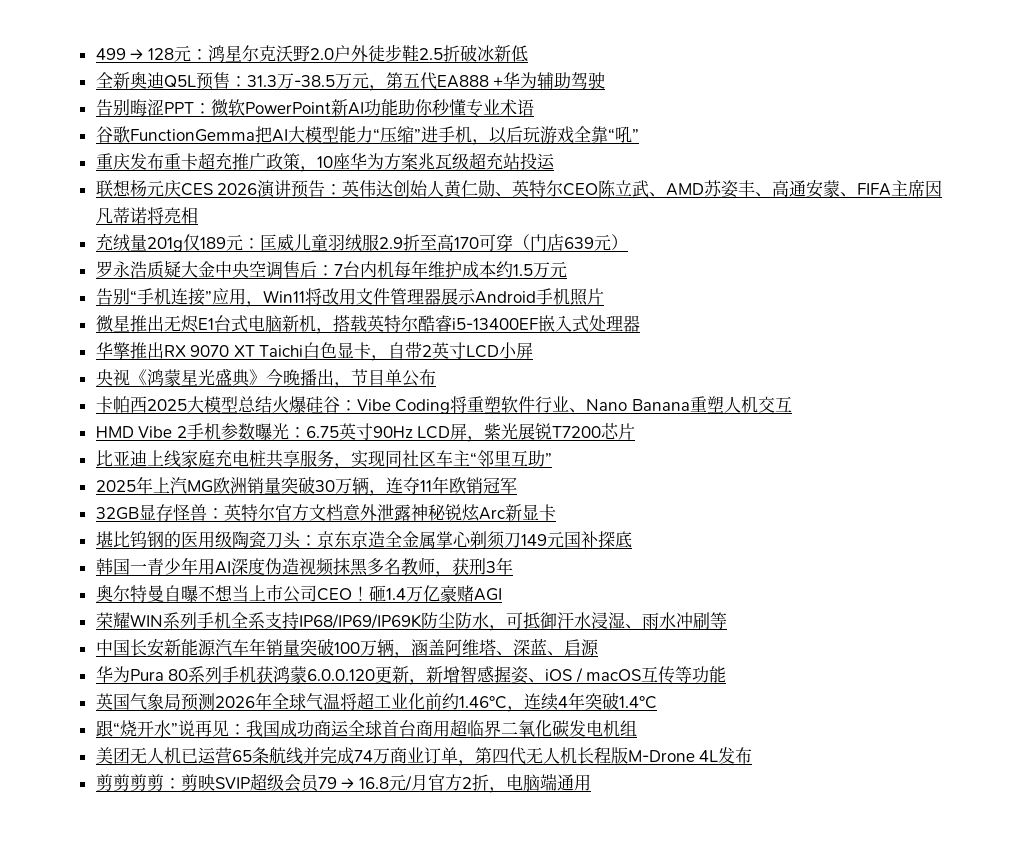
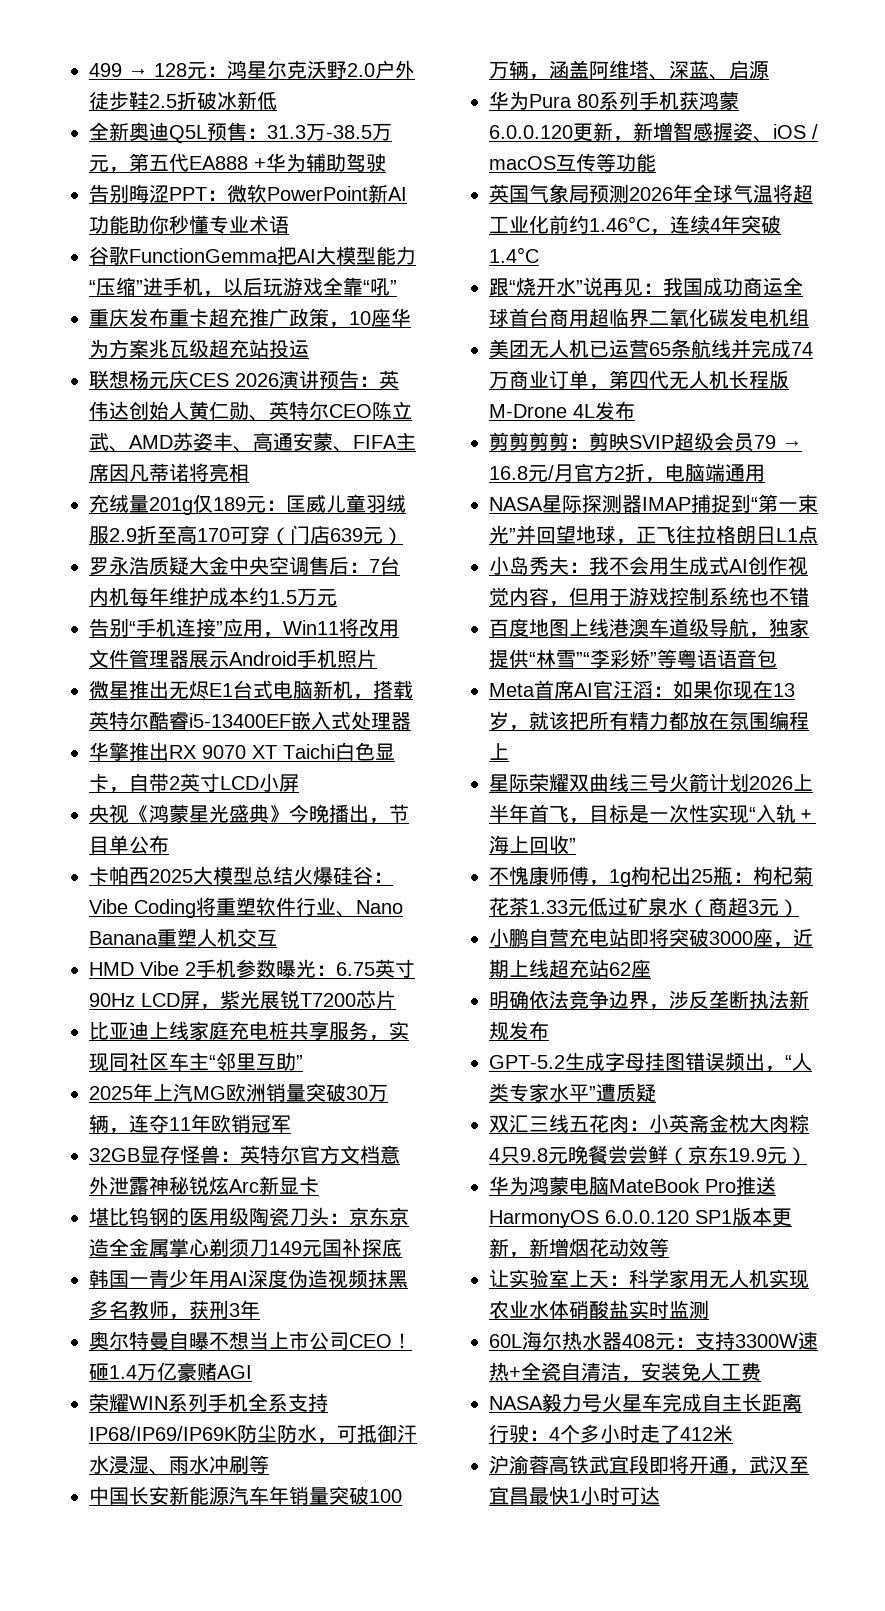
(591, 782) none -> [489,494,818,513] [489,525,818,545] [489,556,808,576] [489,587,809,607] [489,618,809,638] [489,649,777,668] [489,680,795,700] [489,711,809,731] [489,743,509,760] [489,773,813,792] [489,804,816,824] [489,835,576,854] [489,866,813,887] [489,897,799,918] [489,928,813,948] [489,959,651,978] [489,990,809,1010] [489,1021,549,1040] [489,1052,812,1072] [489,1083,656,1102] [489,1114,809,1133] [489,1145,807,1166] [489,1176,776,1195] [489,1207,792,1228] [489,1238,669,1258] [489,1269,809,1289] [489,1300,709,1319] [489,1331,818,1350] [489,1362,761,1382] [489,1393,802,1413] [489,1424,733,1443] [489,1455,809,1475] [489,1486,660,1505] // NASA星际探测器IMAP捕捉到“第一束光”并回望地球，正飞往拉格朗日L1点 // 小岛秀夫：我不会用生成式AI创作视觉内容，但用于游戏控制系统也不错 // 百度地图上线港澳车道级导航，独家提供“林雪”“李彩娇”等粤语语音包 // Meta首席AI官汪滔：如果你现在13岁，就该把所有精力都放在氛围编程上 // 星际荣耀双曲线三号火箭计划2026上半年首飞，目标是一次性实现“入轨＋海上回收” // 不愧康师傅，1g枸杞出25瓶：枸杞菊花茶1.33元低过矿泉水（商超3元） // 小鹏自营充电站即将突破3000座，近期上线超充站62座 // 明确依法竞争边界，涉反垄断执法新规发布 // GPT-5.2生成字母挂图错误频出，“人类专家水平”遭质疑 // 双汇三线五花肉：小英斋金枕大肉粽4只9.8元晚餐尝尝鲜（京东19.9元） // 华为鸿蒙电脑MateBook Pro推送HarmonyOS 6.0.0.120 SP1版本更新，新增烟花动效等 // 让实验室上天：科学家用无人机实现农业水体硝酸盐实时监测 // 60L海尔热水器408元：支持3300W速热+全瓷自清洁，安装免人工费 // NASA毅力号火星车完成自主长距离行驶：4个多小时走了412米 // 沪渝蓉高铁武宜段即将开通，武汉至宜昌最快1小时可达

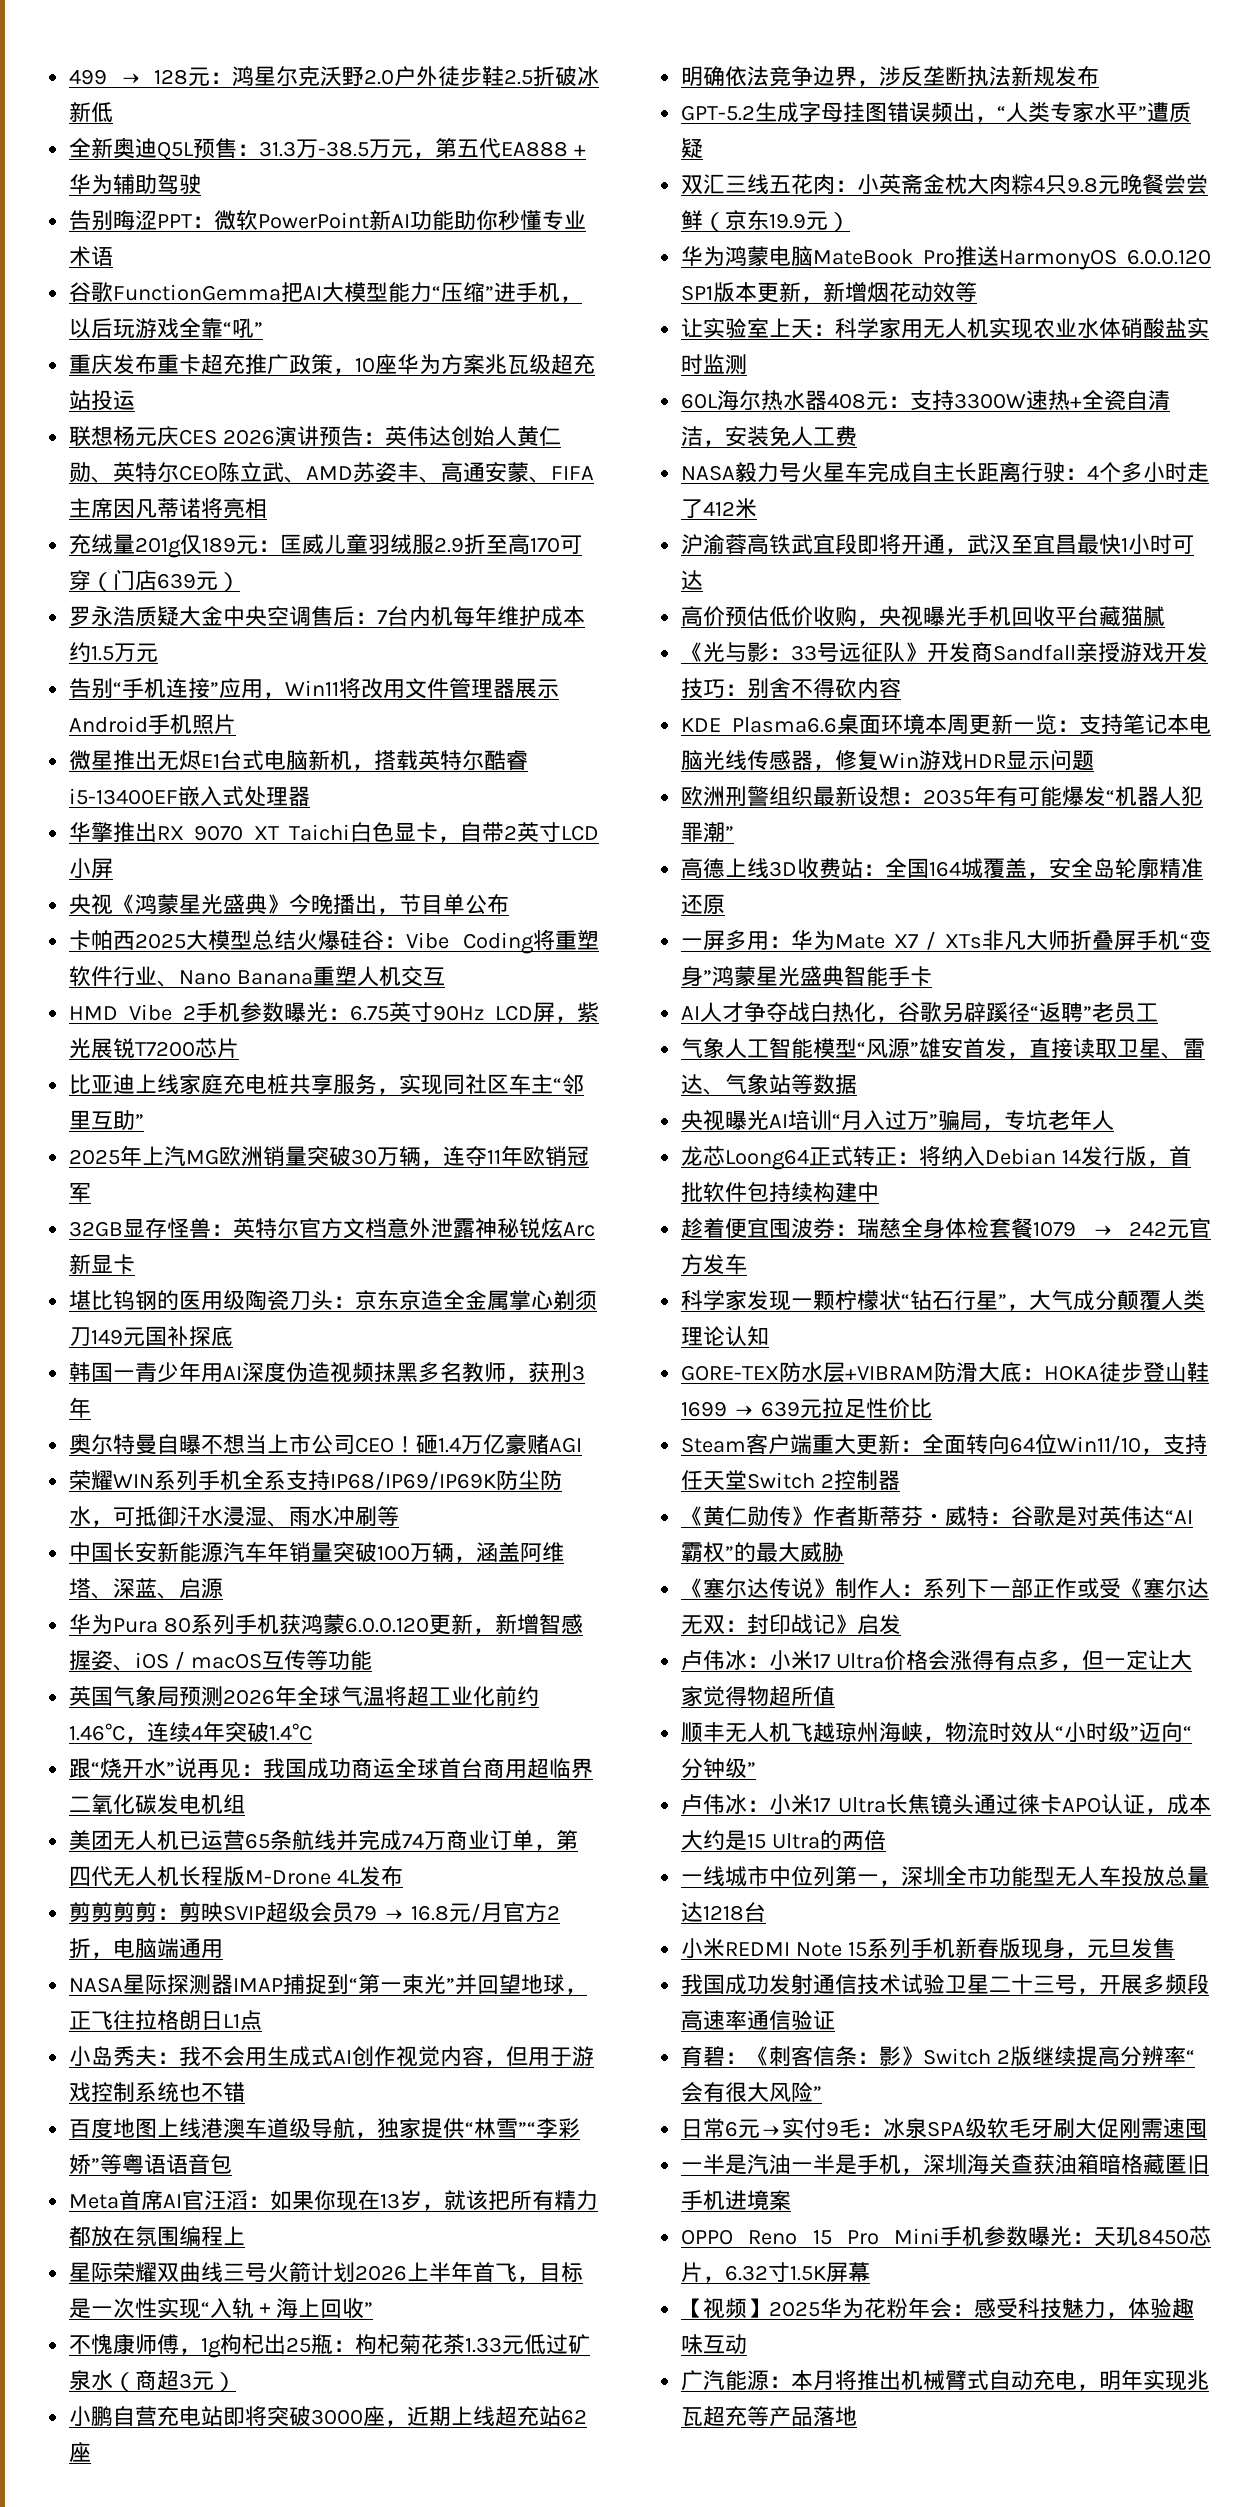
(660, 1495) none -> [681,606,1166,627] [681,642,1209,663] [681,678,902,699] [681,714,1211,735] [681,749,1095,771] [681,785,1204,807] [681,822,735,843] [681,858,1204,879] [681,894,726,915] [681,930,1211,951] [681,965,933,987] [681,1002,1159,1023] [681,1037,1206,1059] [681,1073,858,1095] [681,1109,1115,1131] [681,1145,1192,1170] [681,1182,880,1203] [681,1218,1211,1239] [681,1254,748,1275] [681,1290,1206,1311] [681,1326,770,1347] [681,1362,1210,1383] [681,1398,933,1419] [681,1434,1208,1455] [681,1470,901,1491] [681,1506,1194,1527] [681,1542,845,1563] [681,1578,1210,1599] [681,1614,902,1635] [681,1650,1193,1671] [681,1686,836,1707] [681,1722,1193,1743] [681,1758,757,1778] [681,1794,1211,1815] [681,1830,887,1851] [681,1866,1210,1887] [681,1902,767,1922] [681,1938,1176,1959] [681,1974,1210,1995] [681,2010,836,2031] [681,2046,1196,2067] [681,2082,823,2103] [681,2118,1208,2139] [681,2154,1210,2175] [681,2190,792,2211] [681,2226,1211,2247] [681,2262,871,2283] [681,2297,1195,2319] [681,2334,748,2354] [681,2369,1210,2391] [681,2406,858,2427] // 高价预估低价收购，央视曝光手机回收平台藏猫腻 // 《光与影：33号远征队》开发商Sandfall亲授游戏开发技巧：别舍不得砍内容 // KDE Plasma6.6桌面环境本周更新一览：支持笔记本电脑光线传感器，修复Win游戏HDR显示问题 // 欧洲刑警组织最新设想：2035年有可能爆发“机器人犯罪潮” // 高德上线3D收费站：全国164城覆盖，安全岛轮廓精准还原 // 一屏多用：华为Mate X7 / XTs非凡大师折叠屏手机“变身”鸿蒙星光盛典智能手卡 // AI人才争夺战白热化，谷歌另辟蹊径“返聘”老员工 // 气象人工智能模型“风源”雄安首发，直接读取卫星、雷达、气象站等数据 // 央视曝光AI培训“月入过万”骗局，专坑老年人 // 龙芯Loong64正式转正：将纳入Debian 14发行版，首批软件包持续构建中 // 趁着便宜囤波券：瑞慈全身体检套餐1079 → 242元官方发车 // 科学家发现一颗柠檬状“钻石行星”，大气成分颠覆人类理论认知 // GORE-TEX防水层+VIBRAM防滑大底：HOKA徒步登山鞋1699 → 639元拉足性价比 // Steam客户端重大更新：全面转向64位Win11/10，支持任天堂Switch 2控制器 // 《黄仁勋传》作者斯蒂芬・威特：谷歌是对英伟达“AI霸权”的最大威胁 // 《塞尔达传说》制作人：系列下一部正作或受《塞尔达无双：封印战记》启发 // 卢伟冰：小米17 Ultra价格会涨得有点多，但一定让大家觉得物超所值 // 顺丰无人机飞越琼州海峡，物流时效从“小时级”迈向“分钟级” // 卢伟冰：小米17 Ultra长焦镜头通过徕卡APO认证，成本大约是15 Ultra的两倍 // 一线城市中位列第一，深圳全市功能型无人车投放总量达1218台 // 小米REDMI Note 15系列手机新春版现身，元旦发售 // 我国成功发射通信技术试验卫星二十三号，开展多频段高速率通信验证 // 育碧：《刺客信条：影》Switch 2版继续提高分辨率“会有很大风险” // 日常6元→实付9毛：冰泉SPA级软毛牙刷大促刚需速囤 // 一半是汽油一半是手机，深圳海关查获油箱暗格藏匿旧手机进境案 // OPPO Reno 15 Pro Mini手机参数曝光：天玑8450芯片，6.32寸1.5K屏幕 // 【视频】2025华为花粉年会：感受科技魅力，体验趣味互动 // 广汽能源：本月将推出机械臂式自动充电，明年实现兆瓦超充等产品落地

